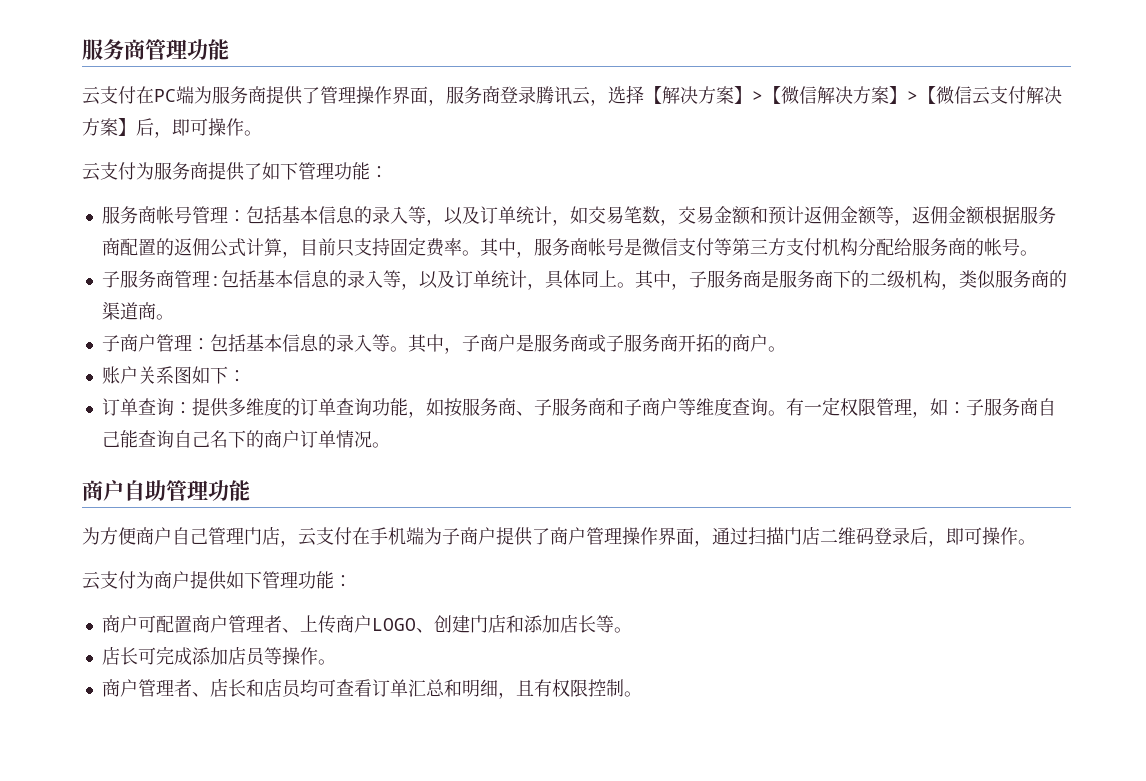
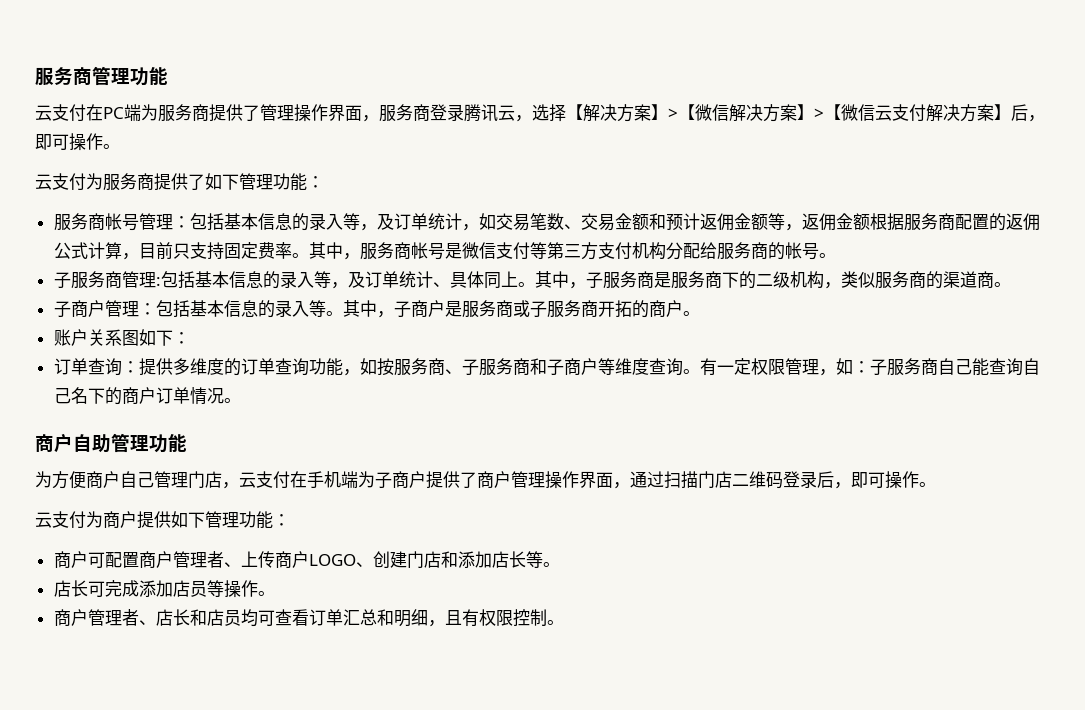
[443,207,463,225] 以 -> (377, 227) none
[659,219,678,226] ， -> [563,224,581,229] 、
[418,270,545,290] 以及订单统计， -> [347,271,450,288] 及订单统计、

